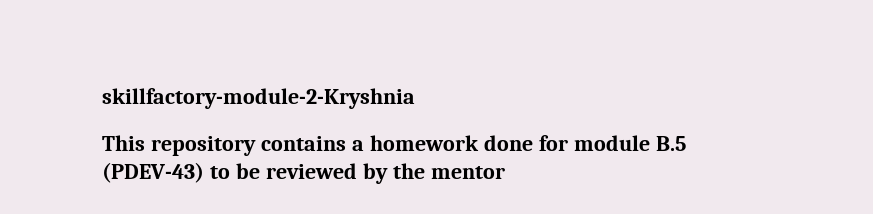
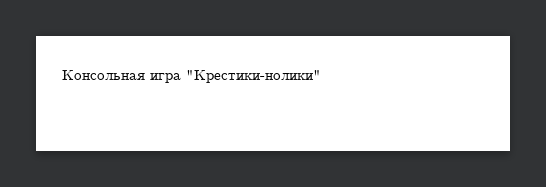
[102,88,415,109] [102,135,686,156] [102,162,505,184] skillfactory-module-2-Kryshnia // This repository contains a homework done for module B.5 (PDEV-43) to be reviewed by the mentor -> [62,70,321,83] Консольная игра "Крестики-нолики"

